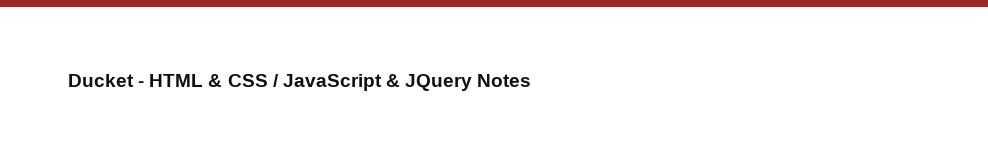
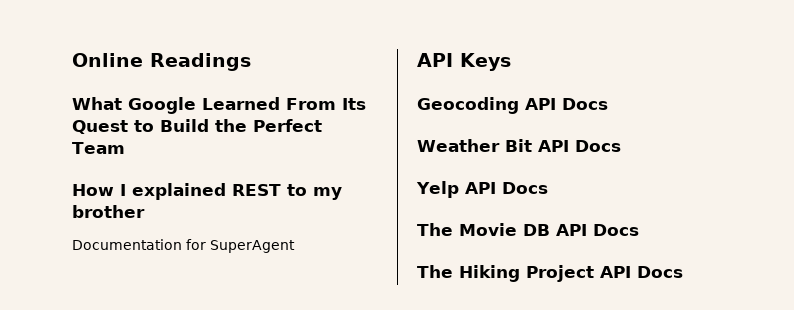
[68,74,532,91] Ducket - HTML & CSS / JavaScript & JQuery Notes -> [72,53,251,71] [72,97,366,114] [72,119,322,134] [72,142,125,154] [72,183,342,200] [72,205,145,218] [72,239,295,253] [417,53,511,71] [417,97,608,114] [417,139,621,152] [416,181,548,198] [417,223,639,236] [417,265,683,282] Online Readings // What Google Learned From Its Quest to Build the Perfect Team // How I explained REST to my brother // Documentation for SuperAgent // API Keys // Geocoding API Docs // Weather Bit API Docs // Yelp API Docs // The Movie DB API Docs // The Hiking Project API Docs

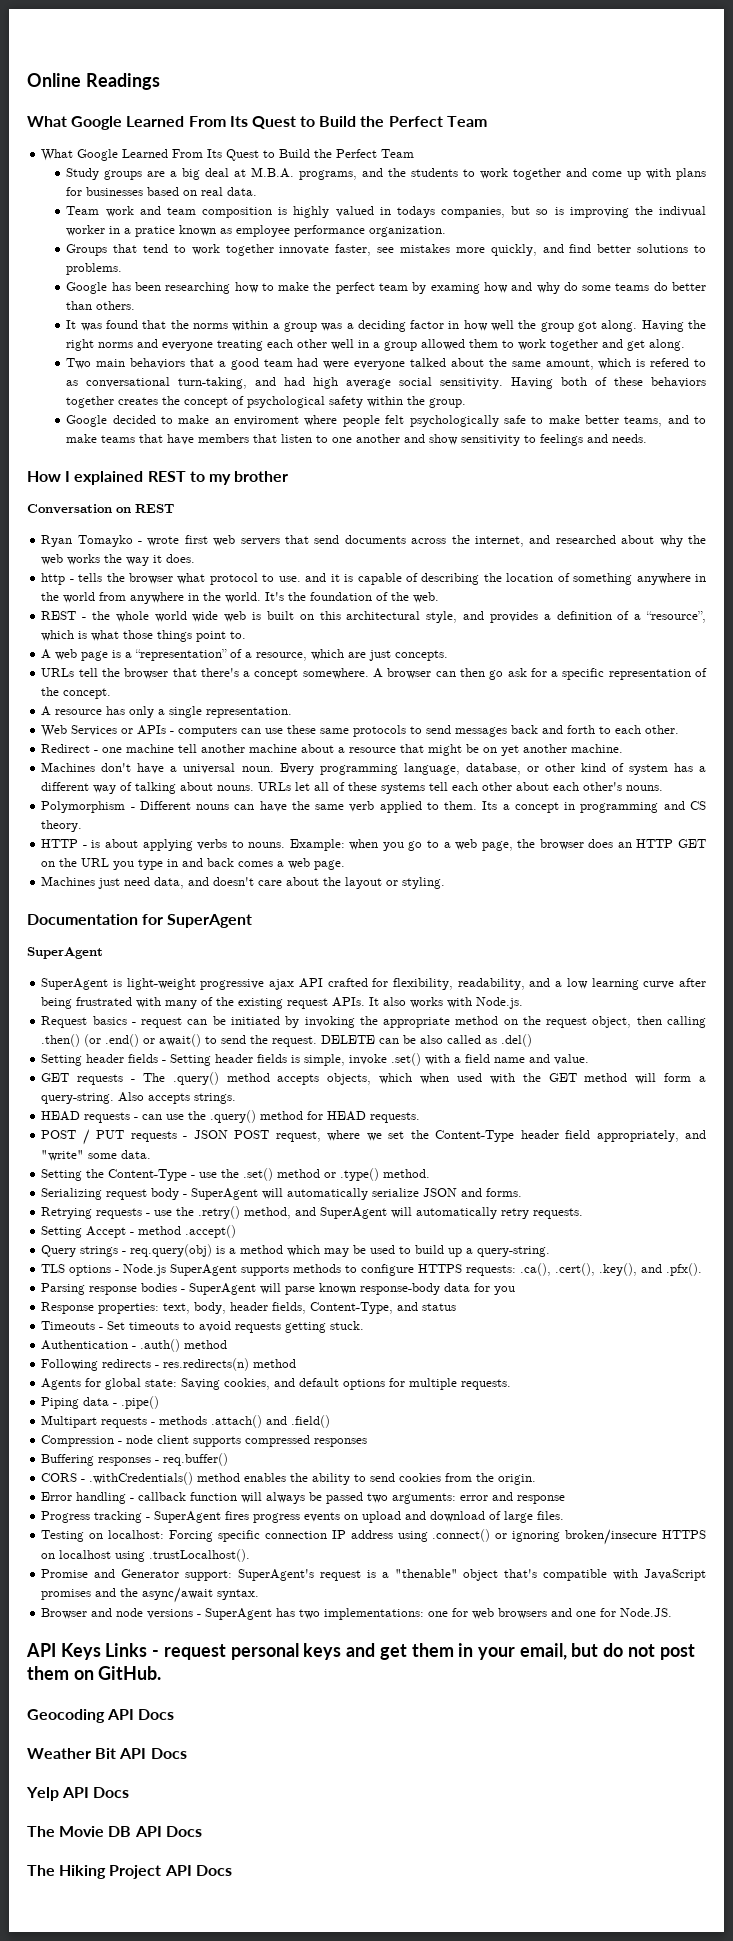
(125, 148) none -> [41,149,415,161] [66,167,707,180] [66,187,258,196] [66,206,707,218] [66,225,447,237] [66,244,707,256] [66,263,123,275] [66,282,706,294] [66,301,136,310] [66,320,707,332] [66,339,686,351] [66,358,706,370] [66,377,707,389] [66,396,467,408] [66,415,707,427] [66,434,648,446] // What Google Learned From Its Quest to Build the Perfect Team // Study groups are a big deal at M.B.A. programs, and the students to work together and come up with plans for businesses based on real data. // Team work and team composition is highly valued in todays companies, but so is improving the indivual worker in a pratice known as employee performance organization. // Groups that tend to work together innovate faster, see mistakes more quickly, and find better solutions to problems. // Google has been researching how to make the perfect team by examing how and why do some teams do better than others. // It was found that the norms within a group was a deciding factor in how well the group got along. Having the right norms and everyone treating each other well in a group allowed them to work together and get along. // Two main behaviors that a good team had were everyone talked about the same amount, which is refered to as conversational turn-taking, and had high average social sensitivity. Having both of these behaviors together creates the concept of psychological safety within the group. // Google decided to make an enviroment where people felt psychologically safe to make better teams, and to make teams that have members that listen to one another and show sensitivity to feelings and needs.
[72,239,295,253] [417,53,511,71] Documentation for SuperAgent // API Keys -> [27,504,174,514] [41,535,706,547] [41,554,196,566] [41,573,706,585] [41,592,440,604] [41,611,707,623] [41,630,247,642] [41,649,449,661] [41,668,707,680] [41,687,112,699] [41,706,293,718] [41,725,680,737] [41,744,624,756] [41,762,707,775] [41,782,664,794] [41,801,706,813] [41,820,83,832] [41,839,706,851] [41,858,346,870] [41,876,446,889] [27,914,253,928] [27,947,103,959] [41,978,706,990] [41,997,524,1009] [41,1016,706,1028] [41,1034,533,1047] [41,1053,590,1066] [41,1072,707,1085] [41,1092,237,1104] [41,1110,421,1123] [41,1129,706,1145] [41,1150,152,1161] [41,1168,431,1181] [41,1188,523,1200] [41,1206,584,1219] [41,1225,237,1238] [41,1244,551,1257] [41,1263,703,1276] [41,1283,516,1295] [41,1302,457,1314] [41,1321,365,1333] [41,1339,228,1352] [41,1358,297,1371] [41,1378,512,1390] [41,1396,160,1409] [41,1415,331,1428] [41,1435,368,1447] [41,1453,229,1466] [41,1472,537,1485] [41,1492,566,1504] [41,1511,565,1523] [41,1529,706,1545] [41,1549,251,1562] [41,1569,706,1581] [41,1587,260,1603] [41,1608,673,1620] [26,1643,695,1660] [27,1666,162,1680] Conversation on REST // Ryan Tomayko - wrote first web servers that send documents across the internet, and researched about why the web works the way it does. // http - tells the browser what protocol to use. and it is capable of describing the location of something anywhere in the world from anywhere in the world. It's the foundation of the web. // REST - the whole world wide web is built on this architectural style, and provides a definition of a “resource”, which is what those things point to. // A web page is a “representation” of a resource, which are just concepts. // URLs tell the browser that there's a concept somewhere. A browser can then go ask for a specific representation of the concept. // A resource has only a single representation. // Web Services or APIs - computers can use these same protocols to send messages back and forth to each other. // Redirect - one machine tell another machine about a resource that might be on yet another machine. // Machines don't have a universal noun. Every programming language, database, or other kind of system has a different way of talking about nouns. URLs let all of these systems tell each other about each other's nouns. // Polymorphism - Different nouns can have the same verb applied to them. Its a concept in programming and CS theory. // HTTP - is about applying verbs to nouns. Example: when you go to a web page, the browser does an HTTP GET on the URL you type in and back comes a web page. // Machines just need data, and doesn't care about the layout or styling. // Documentation for SuperAgent // SuperAgent // SuperAgent is light-weight progressive ajax API crafted for flexibility, readability, and a low learning curve after being frustrated with many of the existing request APIs. It also works with Node.js. // Request basics - request can be initiated by invoking the appropriate method on the request object, then calling .then() (or .end() or await() to send the request. DELETE can be also called as .del() // Setting header fields - Setting header fields is simple, invoke .set() with a field name and value. // GET requests - The .query() method accepts objects, which when used with the GET method will form a query-string. Also accepts strings. // HEAD requests - can use the .query() method for HEAD requests. // POST / PUT requests - JSON POST request, where we set the Content-Type header field appropriately, and "write" some data. // Setting the Content-Type - use the .set() method or .type() method. // Serializing request body - SuperAgent will automatically serialize JSON and forms. // Retrying requests - use the .retry() method, and SuperAgent will automatically retry requests. // Setting Accept - method .accept() // Query strings - req.query(obj) is a method which may be used to build up a query-string. // TLS options - Node.js SuperAgent supports methods to configure HTTPS requests: .ca(), .cert(), .key(), and .pfx(). // Parsing response bodies - SuperAgent will parse known response-body data for you // Response properties: text, body, header fields, Content-Type, and status // Timeouts - Set timeouts to avoid requests getting stuck. // Authentication - .auth() method // Following redirects - res.redirects(n) method // Agents for global state: Saving cookies, and default options for multiple requests. // Piping data - .pipe() // Multipart requests - methods .attach() and .field() // Compression - node client supports compressed responses // Buffering responses - req.buffer() // CORS - .withCredentials() method enables the ability to send cookies from the origin. // Error handling - callback function will always be passed two arguments: error and response // Progress tracking - SuperAgent fires progress events on upload and download of large files. // Testing on localhost: Forcing specific connection IP address using .connect() or ignoring broken/insecure HTTPS on localhost using .trustLocalhost(). // Promise and Generator support: SuperAgent's request is a "thenable" object that's compatible with JavaScript promises and the async/await syntax. // Browser and node versions - SuperAgent has two implementations: one for web browsers and one for Node.JS. // API Keys Links - request personal keys and get them in your email, but do not post them on GitHub.

